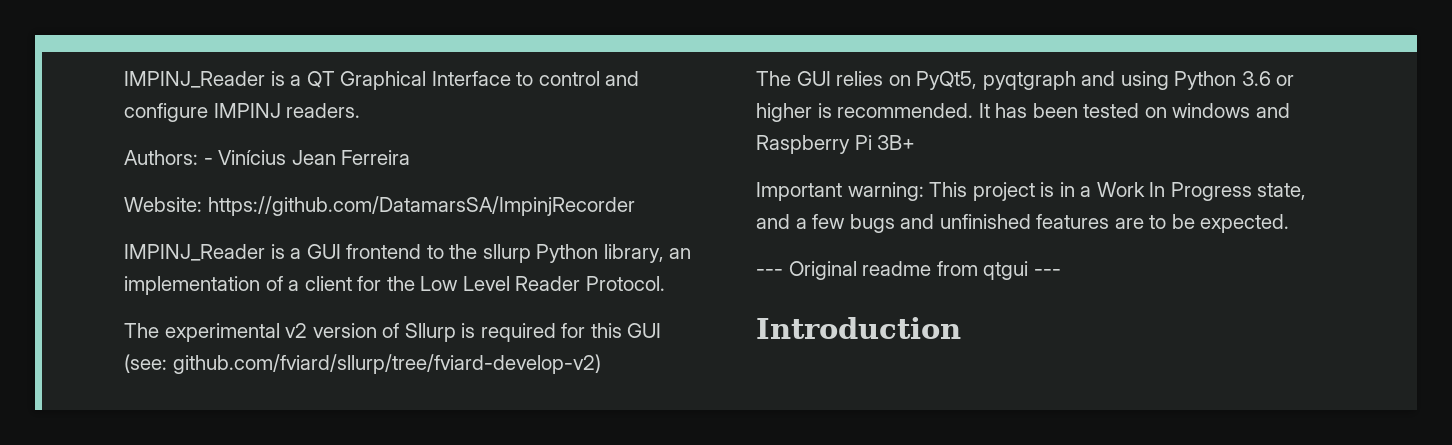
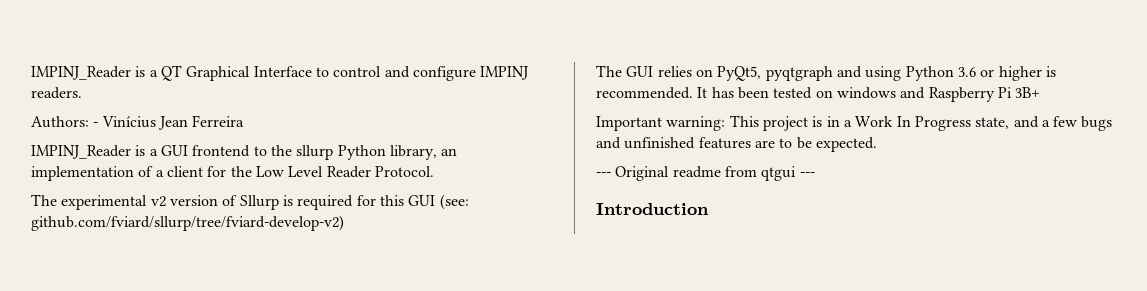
[124,196,635,216] // Website: https://github.com/DatamarsSA/ImpinjRecorder -> (245, 121) none

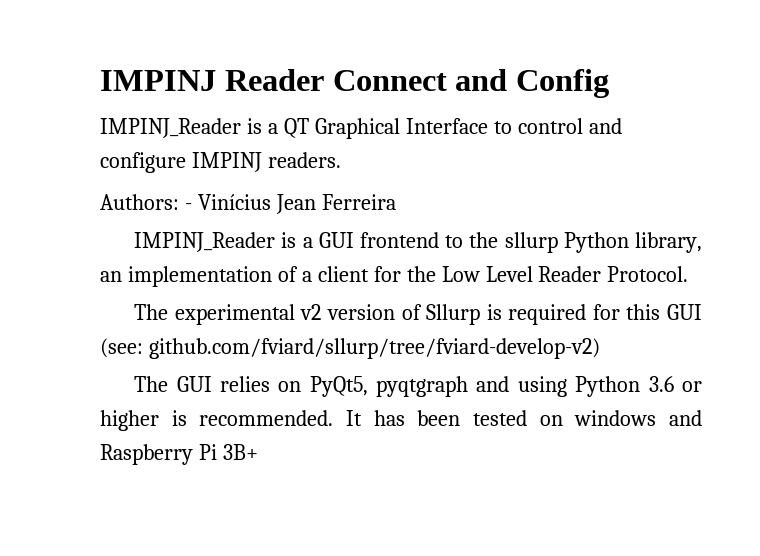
(31, 73) none -> [100,69,610,98] IMPINJ Reader Connect and Config //
[596,115,1113,131] [596,137,877,152] [596,166,815,181] [596,203,709,215] // Important warning: This project is in a Work In Progress state, and a few bugs and unfinished features are to be expected. // --- Original readme from qtgui --- // Introduction -> (258, 452) none

